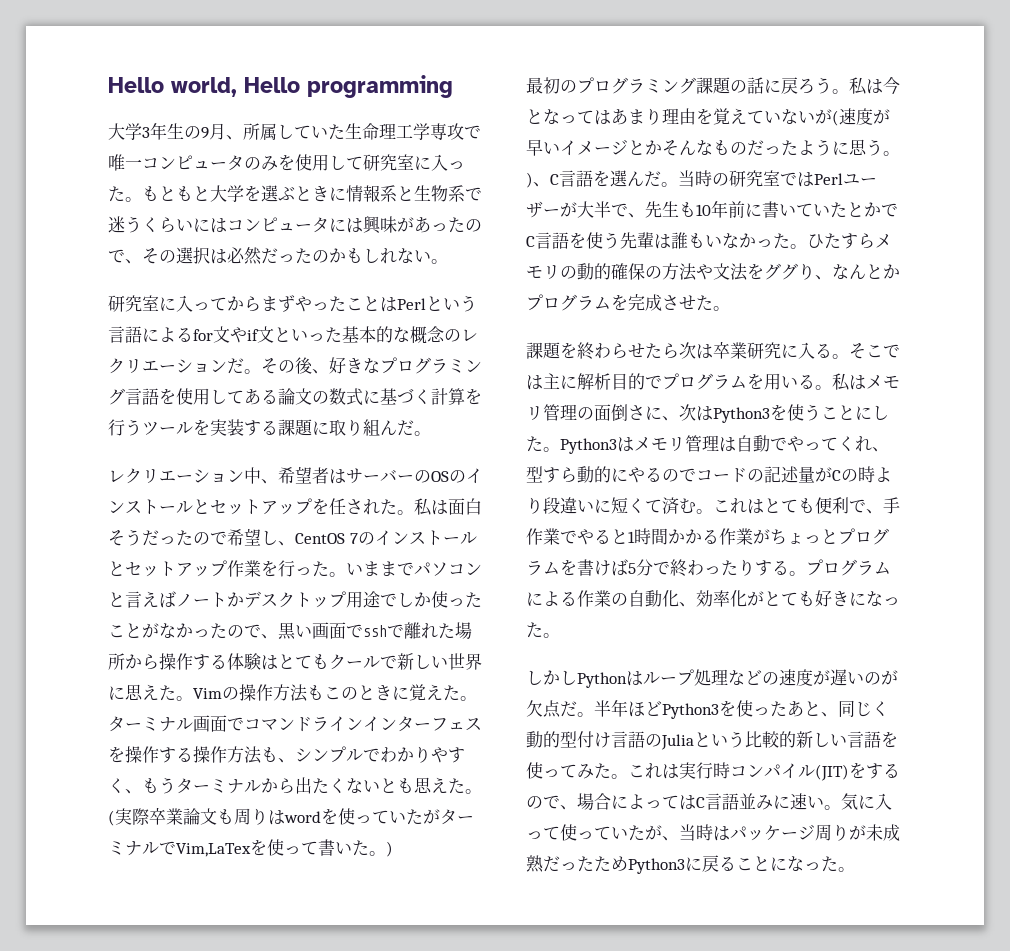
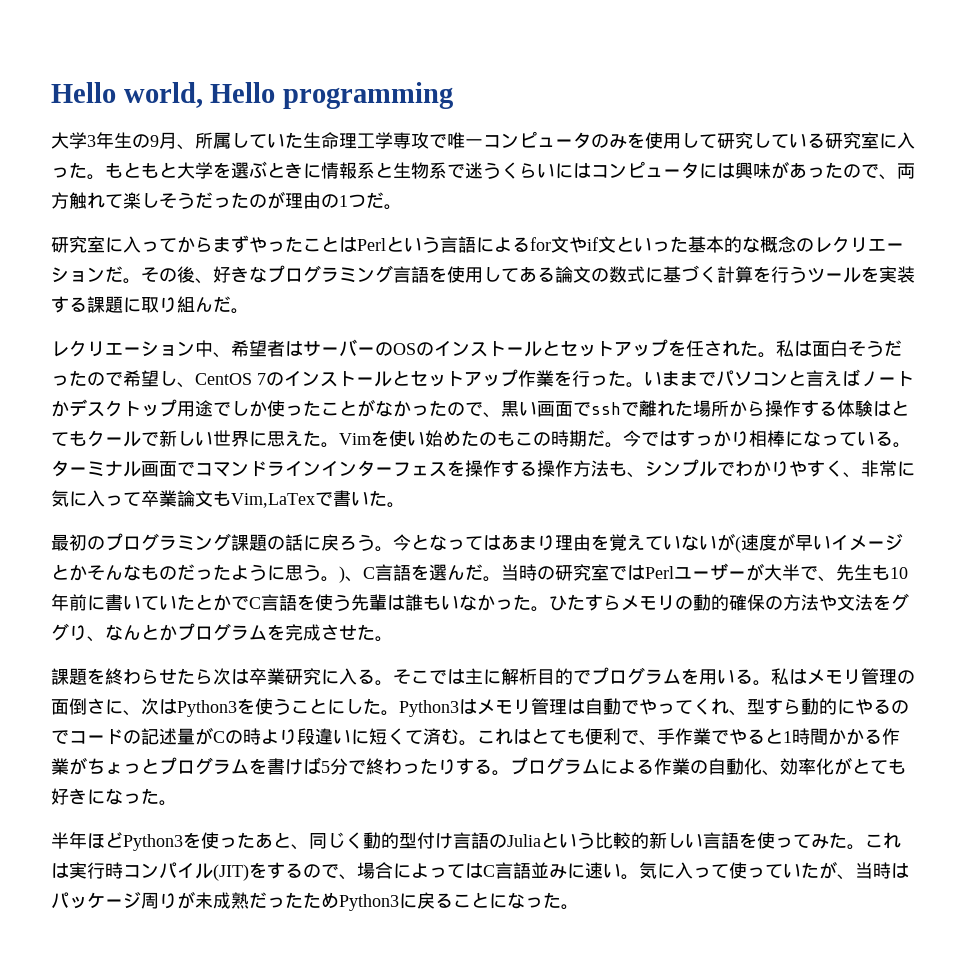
(397, 162) none -> [753,132,861,149] している研究
[142,247,431,265] その選択は必然だったのかもしれない -> [897,163,915,179] [51,191,384,209] 両方触れて楽しそうだったのが理由の1つだ
[222,684,460,702] の操作方法もこのときに覚えた -> [371,430,893,448] を使い始めたのもこの時期だ。今ではすっかり相棒になっている
[142,777,482,794] [108,807,474,826] [108,839,318,857] もうターミナルから出たくないとも思えた。(実際卒業論文も周りはwordを使っていたがターミナルでVim,LaTexを使って -> [861,460,915,477] [51,490,333,508] 非常に気に入って卒業論文もVim,LaTexで
[386,841,393,857] ) -> (405, 505) none
[849,77,883,95] 私は -> (393, 549) none
[526,669,898,688] [526,700,594,718] しかしPythonはループ処理などの速度が遅いのが欠点だ。 -> (177, 803) none

